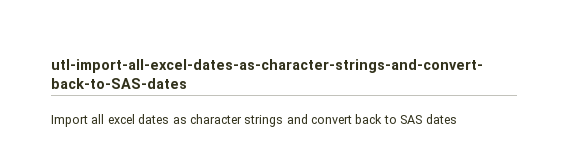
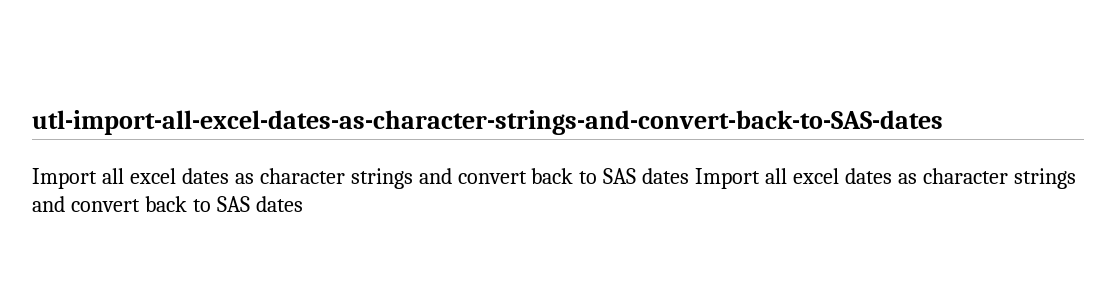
(457, 119) none -> [695,168,1076,189] [32,196,303,212] Import all excel dates as character strings and convert back to SAS dates

